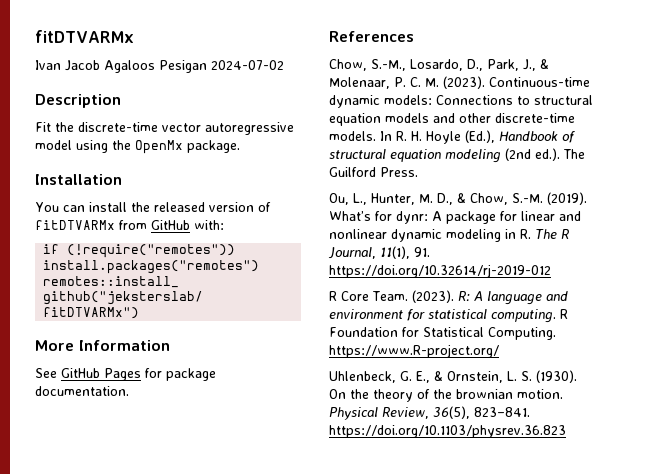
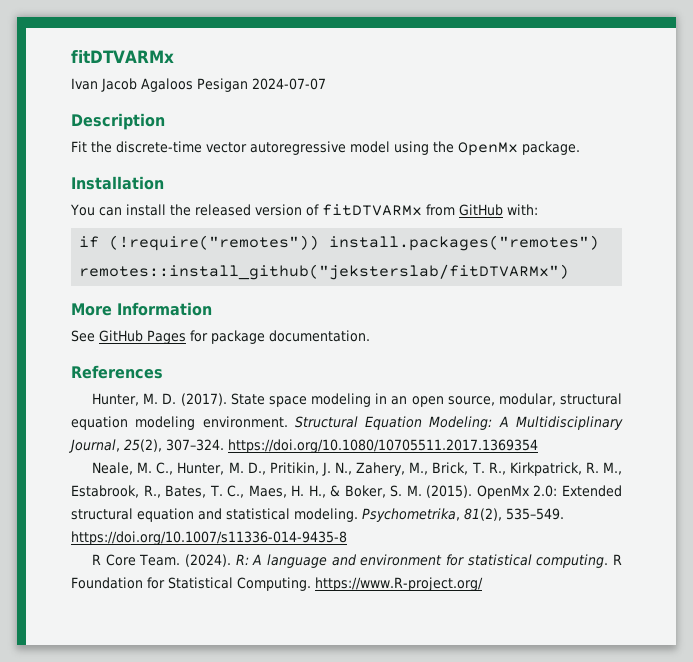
[211,60,284,70] 2024-07-02 -> [252,78,326,90] 2024-07-07
[329,59,549,71] [329,76,590,89] [329,95,593,108] [329,113,575,126] [329,130,575,144] [329,148,585,163] [329,167,418,177] [329,192,587,205] [329,211,581,224] [329,229,569,242] [328,246,430,259] [329,264,551,278] Chow, S.-M., Losardo, D., Park, J., & Molenaar, P. C. M. (2023). Continuous-time dynamic models: Connections to structural equation models and other discrete-time models. In R. H. Hoyle (Ed.), Handbook of structural equation modeling (2nd ed.). The Guilford Press. // Ou, L., Hunter, M. D., & Chow, S.-M. (2019). What’s for dynr: A package for linear and nonlinear dynamic modeling in R. The R Journal, 11(1), 91. https://doi.org/10.32614/rj-2019-012 -> [92,393,622,407] [71,416,623,430] [68,439,538,453] [92,462,623,476] [71,485,623,499] [71,508,564,522] [71,531,347,545] Hunter, M. D. (2017). State space modeling in an open source, modular, structural equation modeling environment. Structural Equation Modeling: A Multidisciplinary Journal, 25(2), 307–324. https://doi.org/10.1080/10705511.2017.1369354 // Neale, M. C., Hunter, M. D., Pritikin, J. N., Zahery, M., Brick, T. R., Kirkpatrick, R. M., Estabrook, R., Bates, T. C., Maes, H. H., & Boker, S. M. (2015). OpenMx 2.0: Extended structural equation and statistical modeling. Psychometrika, 81(2), 535–549. https://doi.org/10.1007/s11336-014-9435-8
[411,290,454,303] (2023). -> [185,554,232,567] (2024).
[329,370,577,383] [329,389,563,402] [329,406,530,420] [329,425,566,438] // Uhlenbeck, G. E., & Ornstein, L. S. (1930). On the theory of the brownian motion. Physical Review, 36(5), 823–841. https://doi.org/10.1103/physrev.36.823 -> (483, 584) none

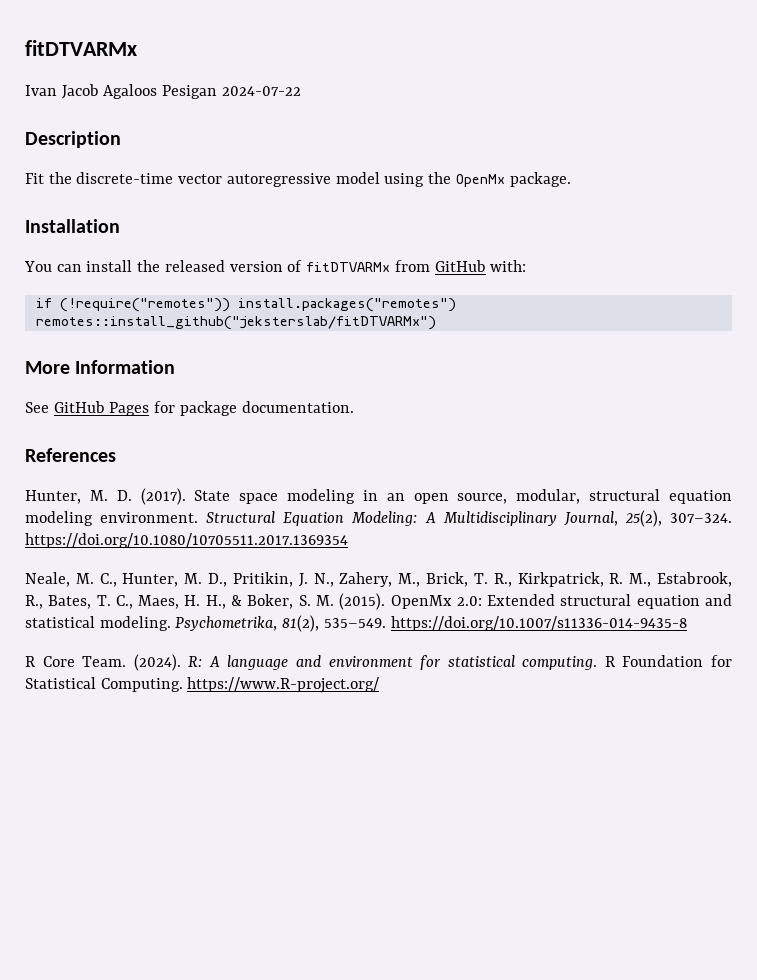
[252,78,326,90] 2024-07-07 -> [221,86,301,96] 2024-07-22

